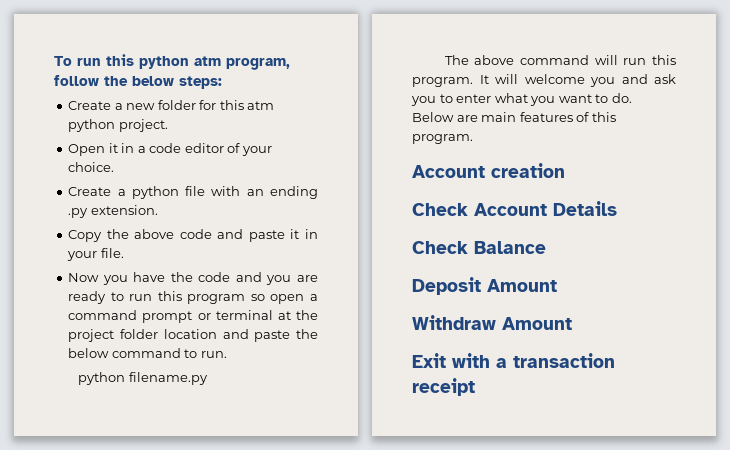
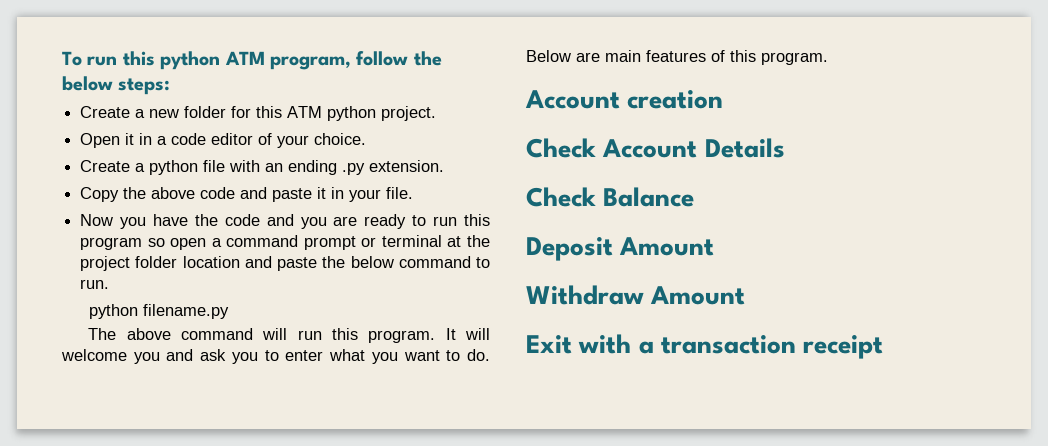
[194,56,221,66] atm -> [224,51,265,65] ATM
[247,101,275,110] atm -> [287,106,323,118] ATM

